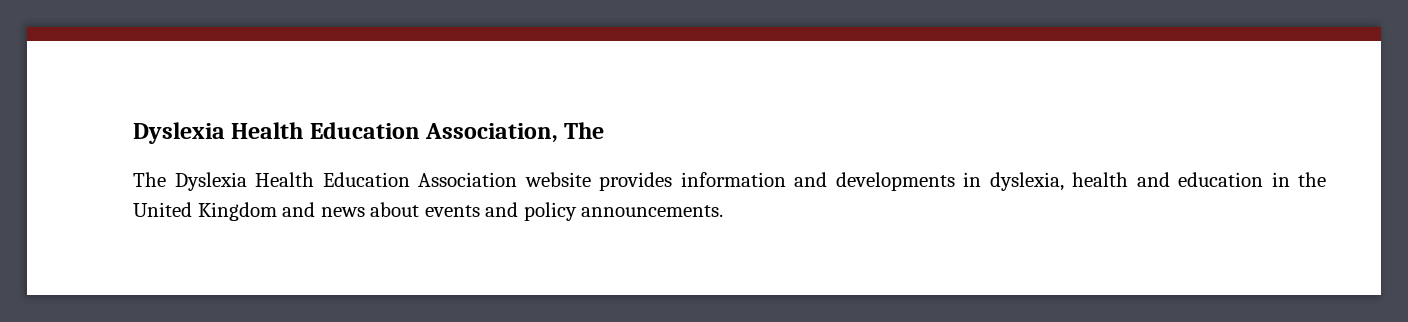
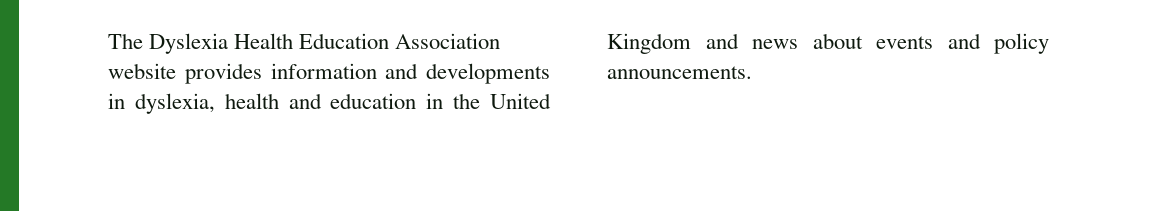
[133,122,605,144] Dyslexia Health Education Association, The // -> (108, 41) none

